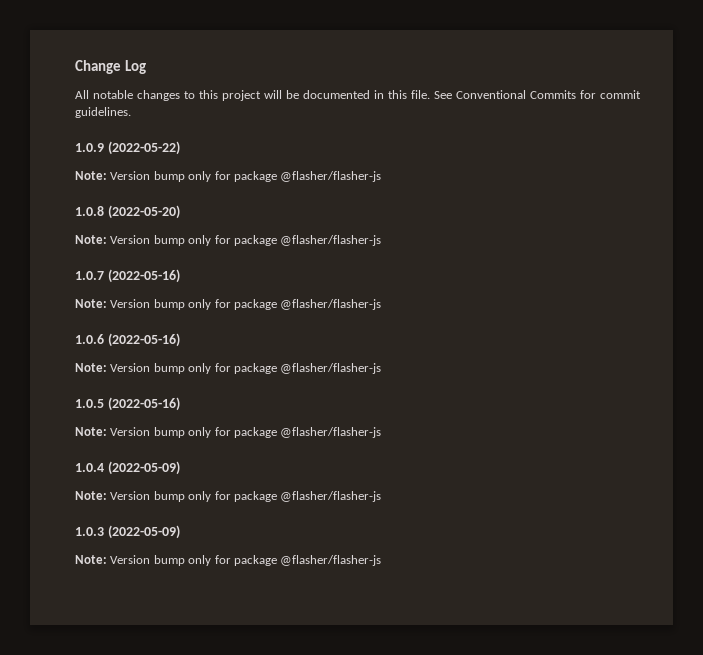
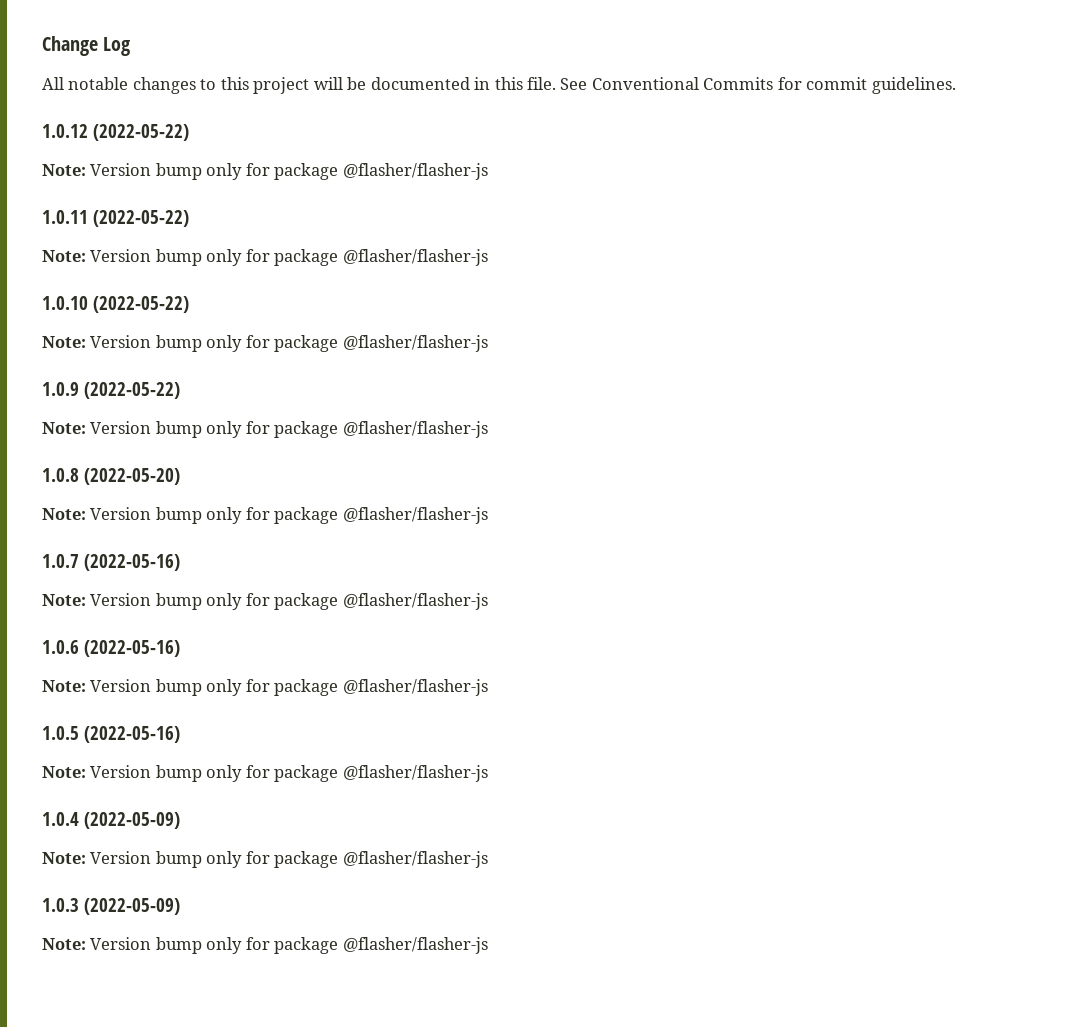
(131, 112) none -> [42,124,189,141] [42,163,488,180] [42,210,189,227] [42,249,488,266] [42,296,189,313] [42,335,488,352] // 1.0.12 (2022-05-22) // Note: Version bump only for package @flasher/flasher-js // 1.0.11 (2022-05-22) // Note: Version bump only for package @flasher/flasher-js // 1.0.10 (2022-05-22) // Note: Version bump only for package @flasher/flasher-js

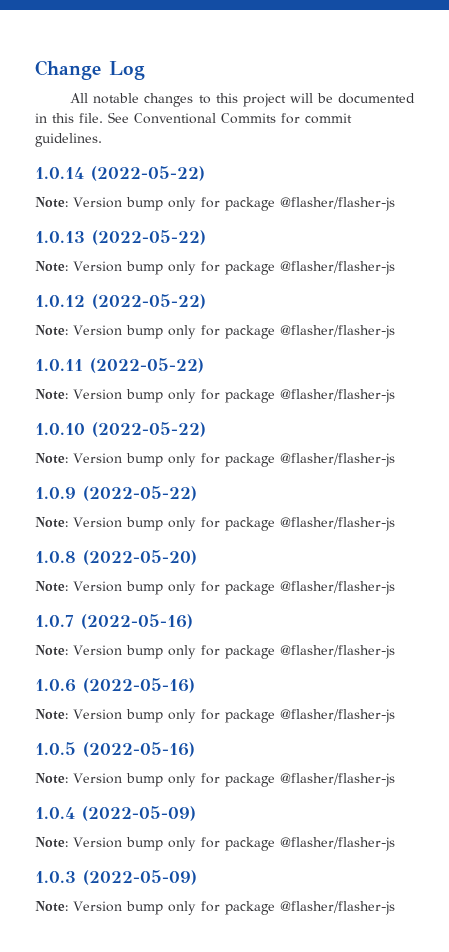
(956, 85) none -> [35,166,205,181] [35,197,395,211] [35,230,206,245] [35,261,395,275] // 1.0.14 (2022-05-22) // Note: Version bump only for package @flasher/flasher-js // 1.0.13 (2022-05-22) // Note: Version bump only for package @flasher/flasher-js

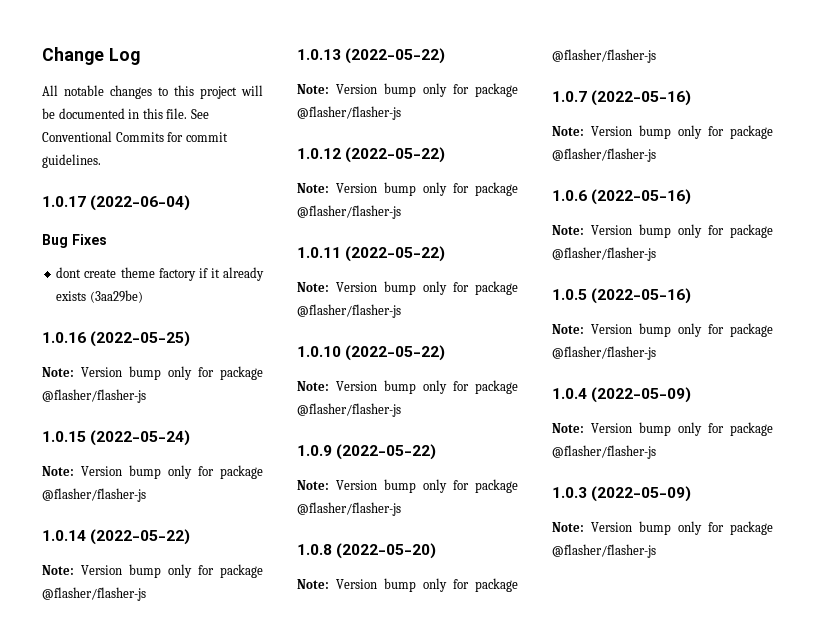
(102, 140) none -> [42,195,191,211] [42,234,107,248] [56,267,264,281] [56,290,143,303] [42,331,191,347] [42,366,263,380] [42,389,146,403] [42,430,191,446] [42,465,263,479] [42,488,146,502] // 1.0.17 (2022-06-04) // Bug Fixes // dont create theme factory if it already exists (3aa29be) // 1.0.16 (2022-05-25) // Note: Version bump only for package @flasher/flasher-js // 1.0.15 (2022-05-24) // Note: Version bump only for package @flasher/flasher-js

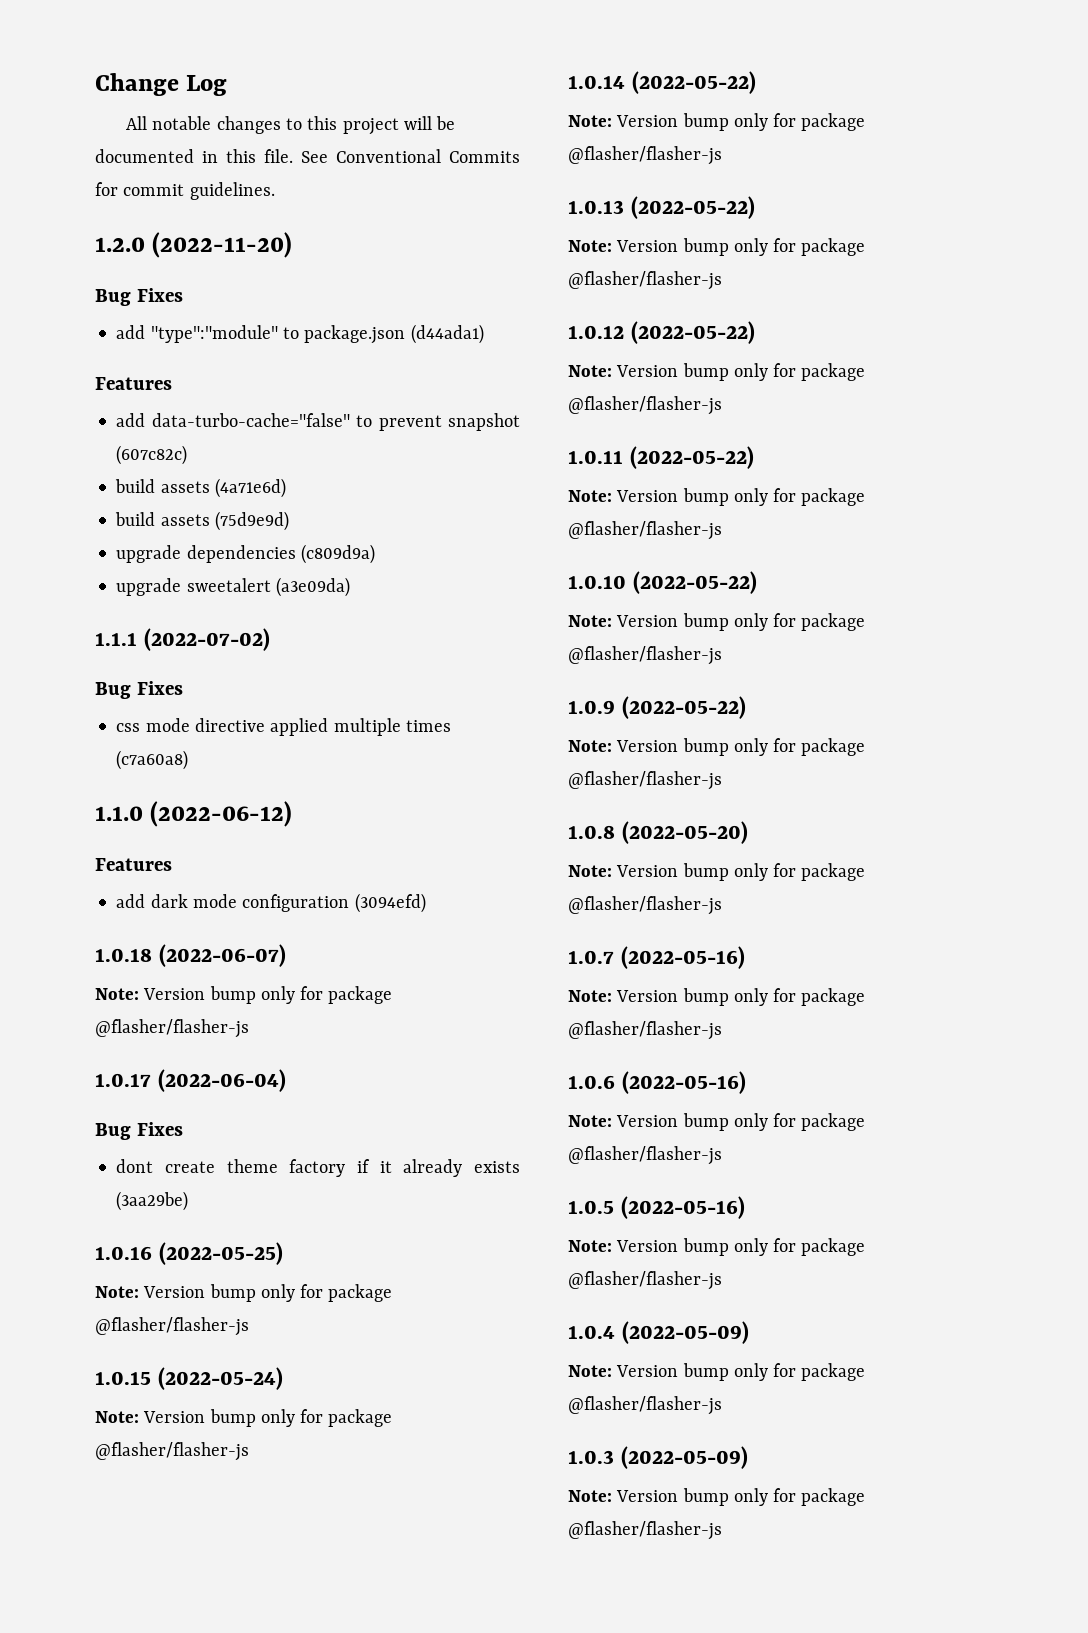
(101, 161) none -> [95,232,293,258] [95,288,183,306] [116,324,484,344] [95,377,172,390] [116,413,520,431] [116,445,188,465] [115,478,286,498] [115,511,289,531] [116,544,375,564] [116,577,350,597] [95,628,270,651] [95,681,183,699] [116,718,451,736] [116,750,189,770] [95,801,293,827] [95,858,172,871] [116,893,426,913] [95,944,286,967] [95,986,393,1004] [95,1019,249,1038] // 1.2.0 (2022-11-20) // Bug Fixes // add "type":"module" to package.json (d44ada1) // Features // add data-turbo-cache="false" to prevent snapshot (607c82c) // build assets (4a71e6d) // build assets (75d9e9d) // upgrade dependencies (c809d9a) // upgrade sweetalert (a3e09da) // 1.1.1 (2022-07-02) // Bug Fixes // css mode directive applied multiple times (c7a60a8) // 1.1.0 (2022-06-12) // Features // add dark mode configuration (3094efd) // 1.0.18 (2022-06-07) // Note: Version bump only for package @flasher/flasher-js

